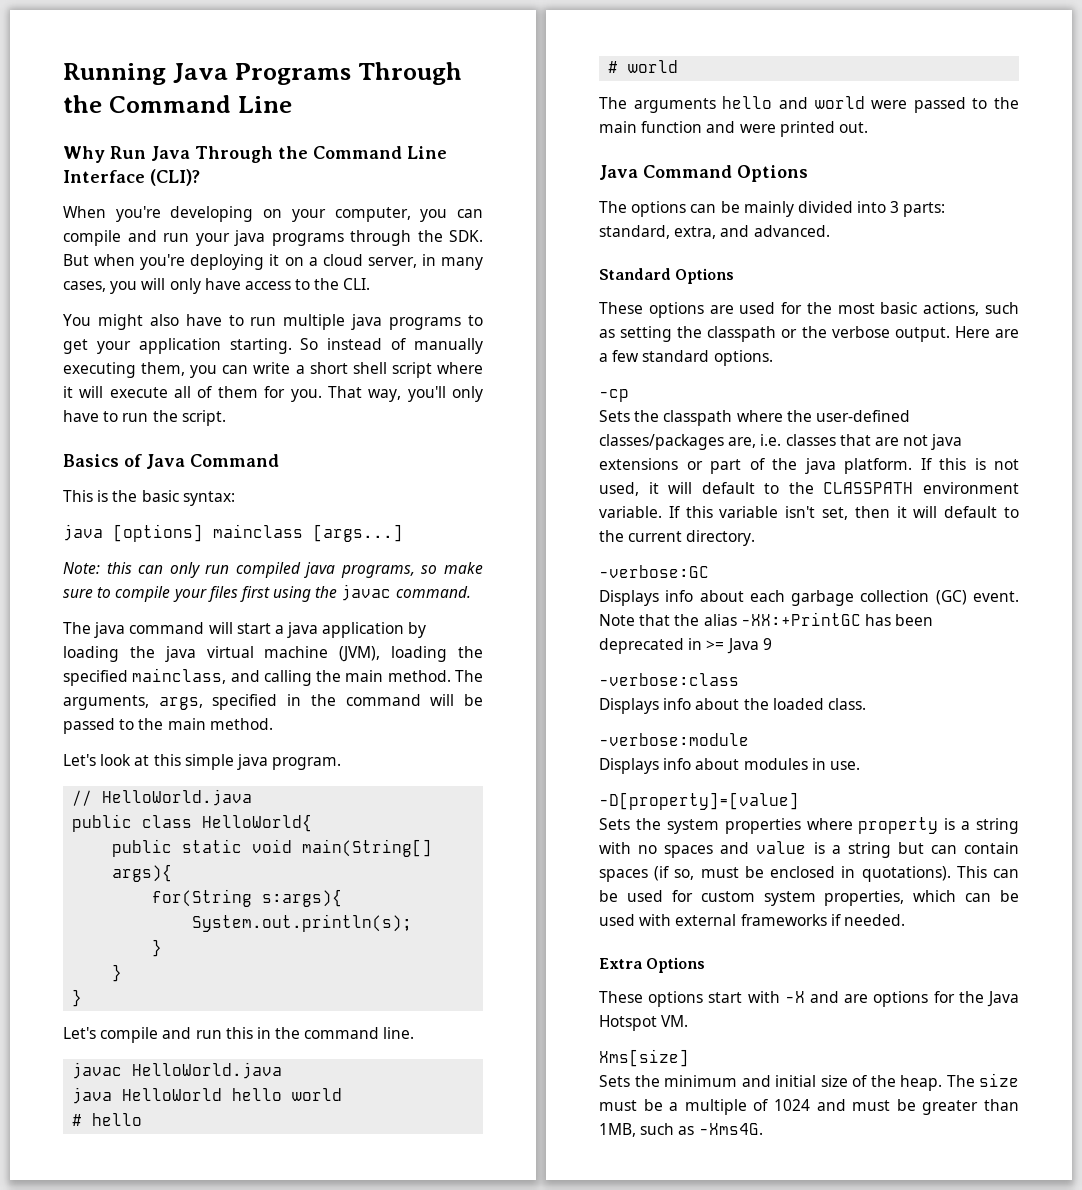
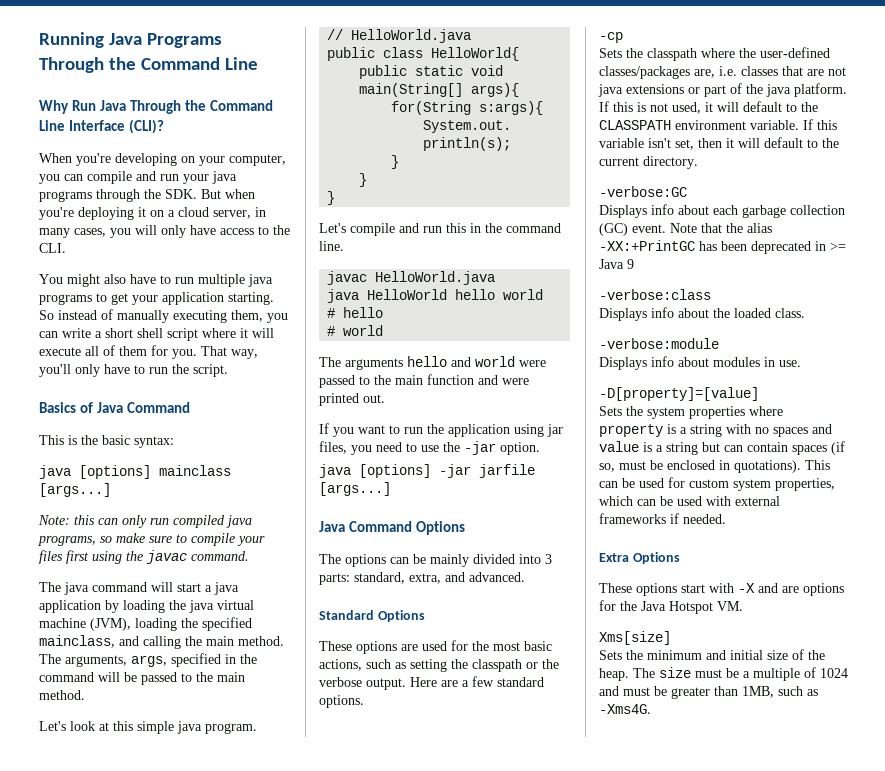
(868, 127) none -> [319,423,563,437] [319,441,540,455] [319,464,535,478] [319,482,391,496] // If you want to run the application using jar files, you need to use the -jar option. // java [options] -jar jarfile [args...]

